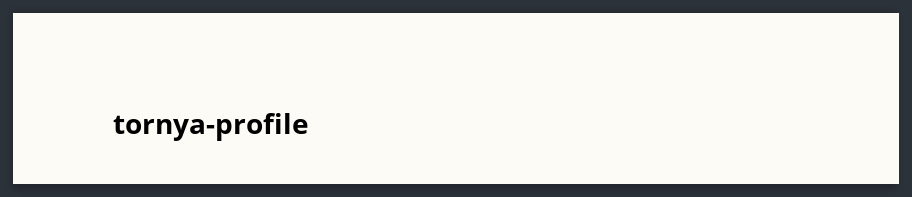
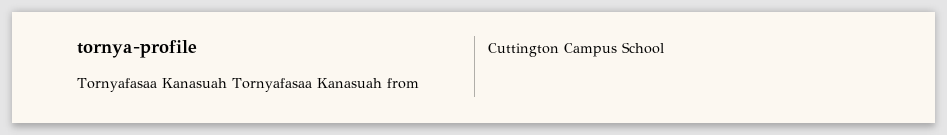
(309, 127) none -> [77,78,419,92] [488,42,664,57] // Tornyafasaa Kanasuah Tornyafasaa Kanasuah from Cuttington Campus School

